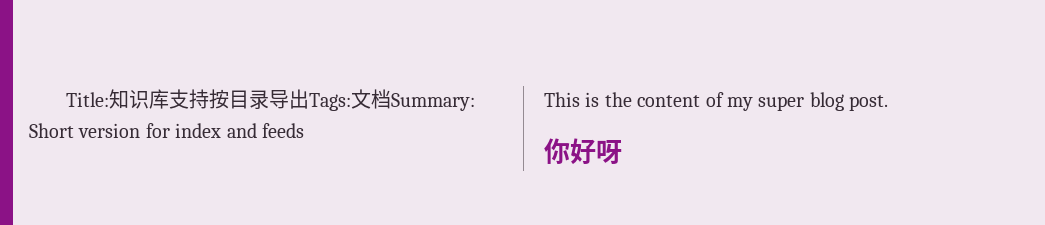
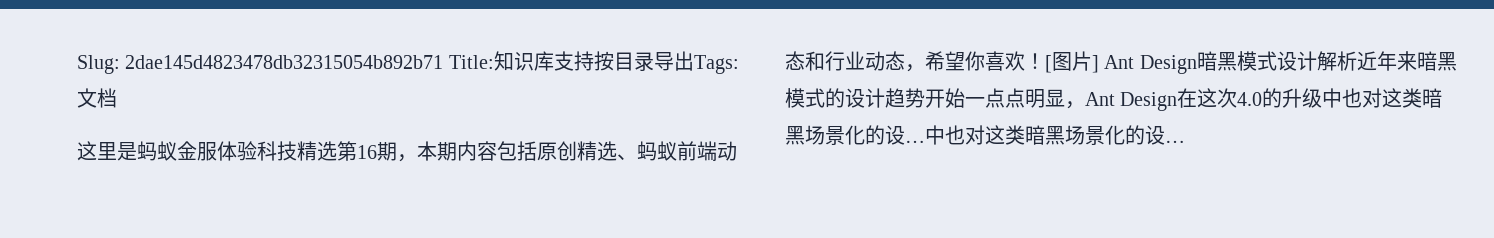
(65, 99) none -> [77,55,444,74] Slug: 2dae145d4823478db32315054b892b71
[390,93,475,111] [29,123,304,138] [544,92,889,111] [544,138,622,165] Summary: Short version for index and feeds // This is the content of my super blog post. // 你好呀 -> [77,141,737,162] [785,51,1457,74] [785,88,1443,111] [785,125,1185,145] // 这里是蚂蚁金服体验科技精选第16期，本期内容包括原创精选、蚂蚁前端动态和行业动态，希望你喜欢！[图片] Ant Design暗黑模式设计解析近年来暗黑模式的设计趋势开始一点点明显，Ant Design在这次4.0的升级中也对这类暗黑场景化的设…中也对这类暗黑场景化的设…

